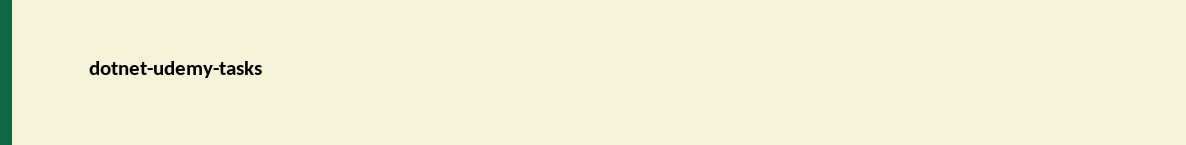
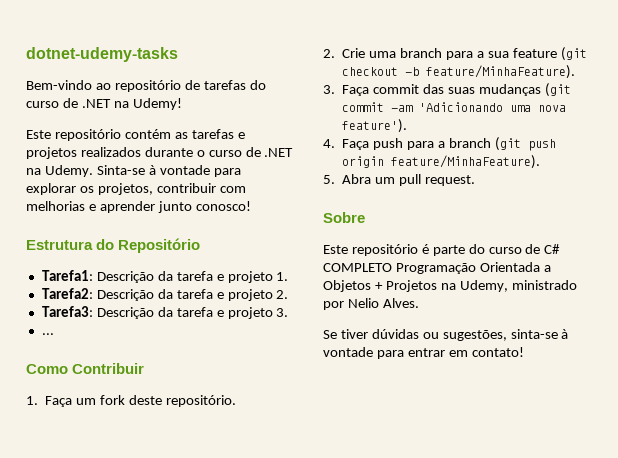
(262, 69) none -> [26,80,266,92] [26,98,182,110] [26,129,245,141] [26,147,294,159] [26,165,241,177] [26,183,246,195] [26,201,251,213] [26,238,201,253] [41,270,289,283] [41,288,289,301] [41,306,289,319] [41,333,54,335] [26,363,145,374] [26,395,236,407] [323,47,587,61] [342,65,576,79] [323,83,571,97] [342,102,567,112] [342,119,408,133] [323,137,556,151] [342,155,541,169] [323,174,475,186] [323,212,365,223] [323,244,561,256] [323,262,551,274] [323,280,577,292] [323,298,419,310] [323,329,569,341] [323,347,524,359] // Bem-vindo ao repositório de tarefas do curso de .NET na Udemy! // Este repositório contém as tarefas e projetos realizados durante o curso de .NET na Udemy. Sinta-se à vontade para explorar os projetos, contribuir com melhorias e aprender junto conosco! // Estrutura do Repositório // Tarefa1: Descrição da tarefa e projeto 1. // Tarefa2: Descrição da tarefa e projeto 2. // Tarefa3: Descrição da tarefa e projeto 3. // ... // Como Contribuir // 1. Faça um fork deste repositório. // 2. Crie uma branch para a sua feature (git checkout -b feature/MinhaFeature). // 3. Faça commit das suas mudanças (git commit -am 'Adicionando uma nova feature'). // 4. Faça push para a branch (git push origin feature/MinhaFeature). // 5. Abra um pull request. // Sobre // Este repositório é parte do curso de C# COMPLETO Programação Orientada a Objetos + Projetos na Udemy, ministrado por Nelio Alves. // Se tiver dúvidas ou sugestões, sinta-se à vontade para entrar em contato!

